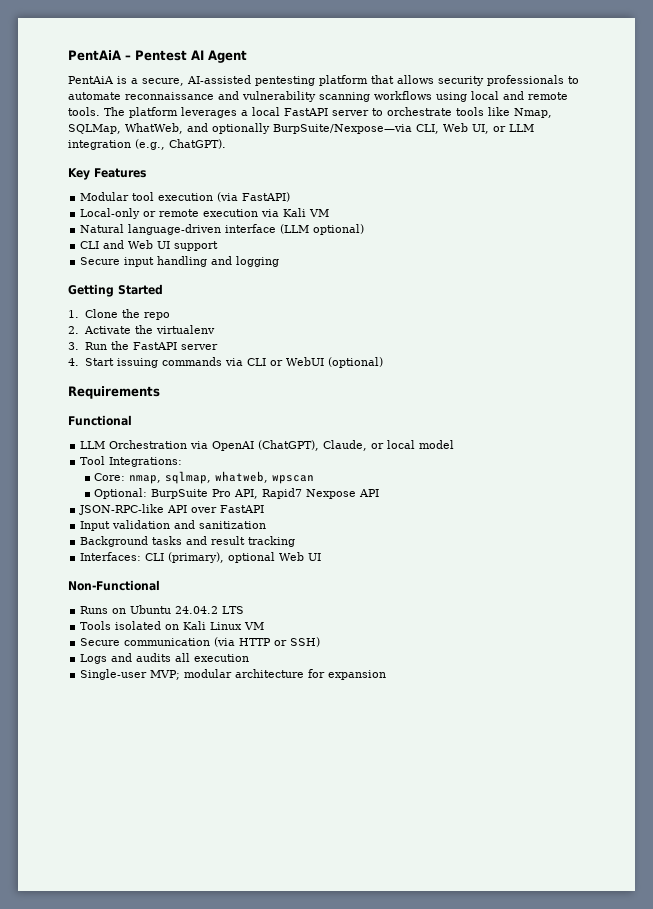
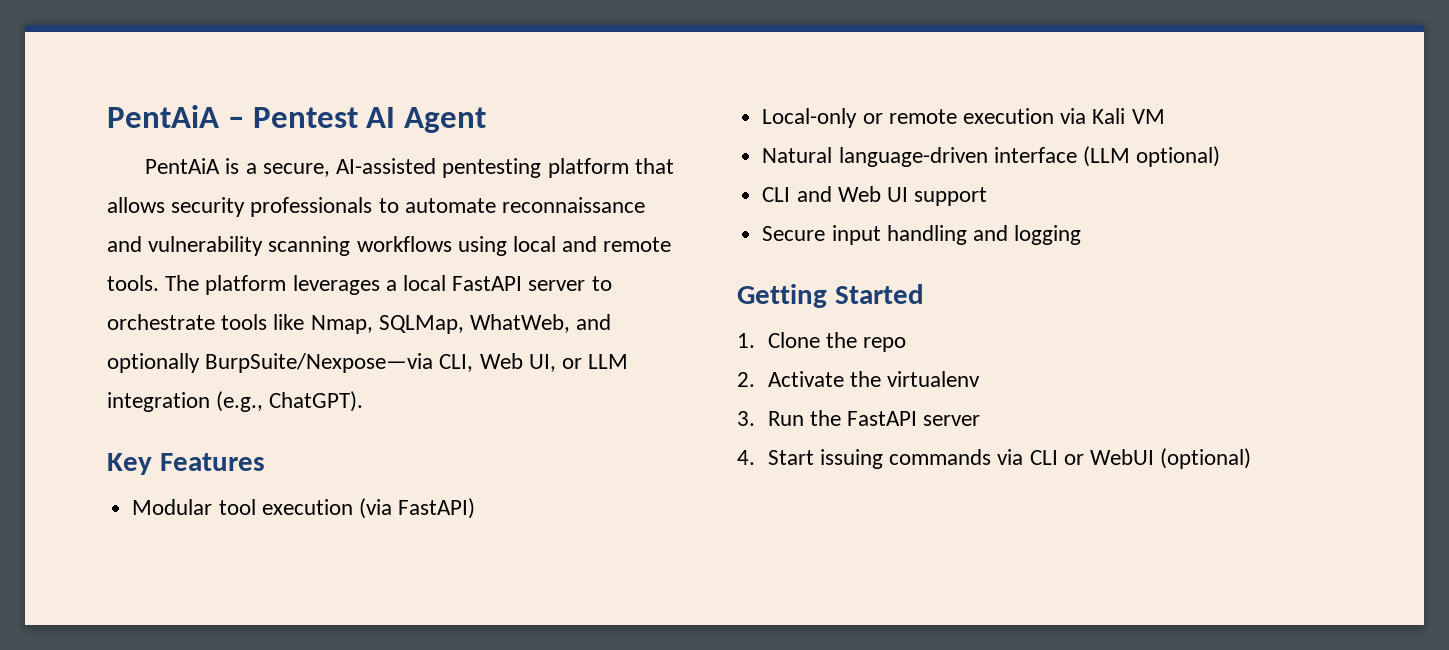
[68,386,160,399] [68,415,132,426] [80,440,455,451] [80,456,183,467] [94,471,315,484] [94,488,380,499] [79,504,265,515] [80,520,267,531] [80,536,296,547] [80,552,322,563] [68,580,160,591] [80,605,245,614] [80,621,265,630] [80,637,321,647] [80,653,250,664] [80,669,387,680] // Requirements // Functional // LLM Orchestration via OpenAI (ChatGPT), Claude, or local model // Tool Integrations: // Core: nmap, sqlmap, whatweb, wpscan // Optional: BurpSuite Pro API, Rapid7 Nexpose API // JSON-RPC-like API over FastAPI // Input validation and sanitization // Background tasks and result tracking // Interfaces: CLI (primary), optional Web UI // Non-Functional // Runs on Ubuntu 24.04.2 LTS // Tools isolated on Kali Linux VM // Secure communication (via HTTP or SSH) // Logs and audits all execution // Single-user MVP; modular architecture for expansion -> (1252, 458) none

